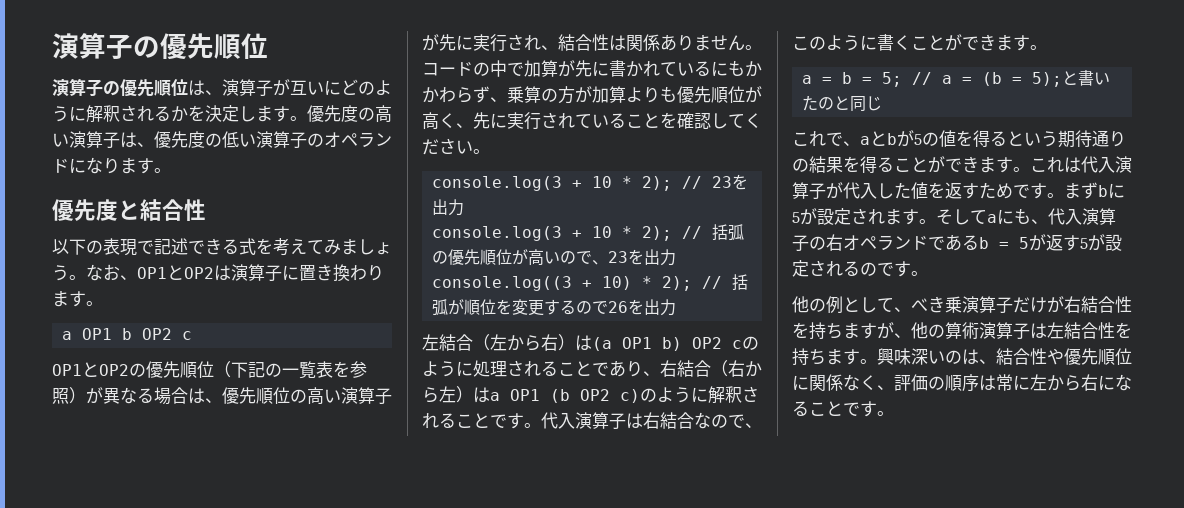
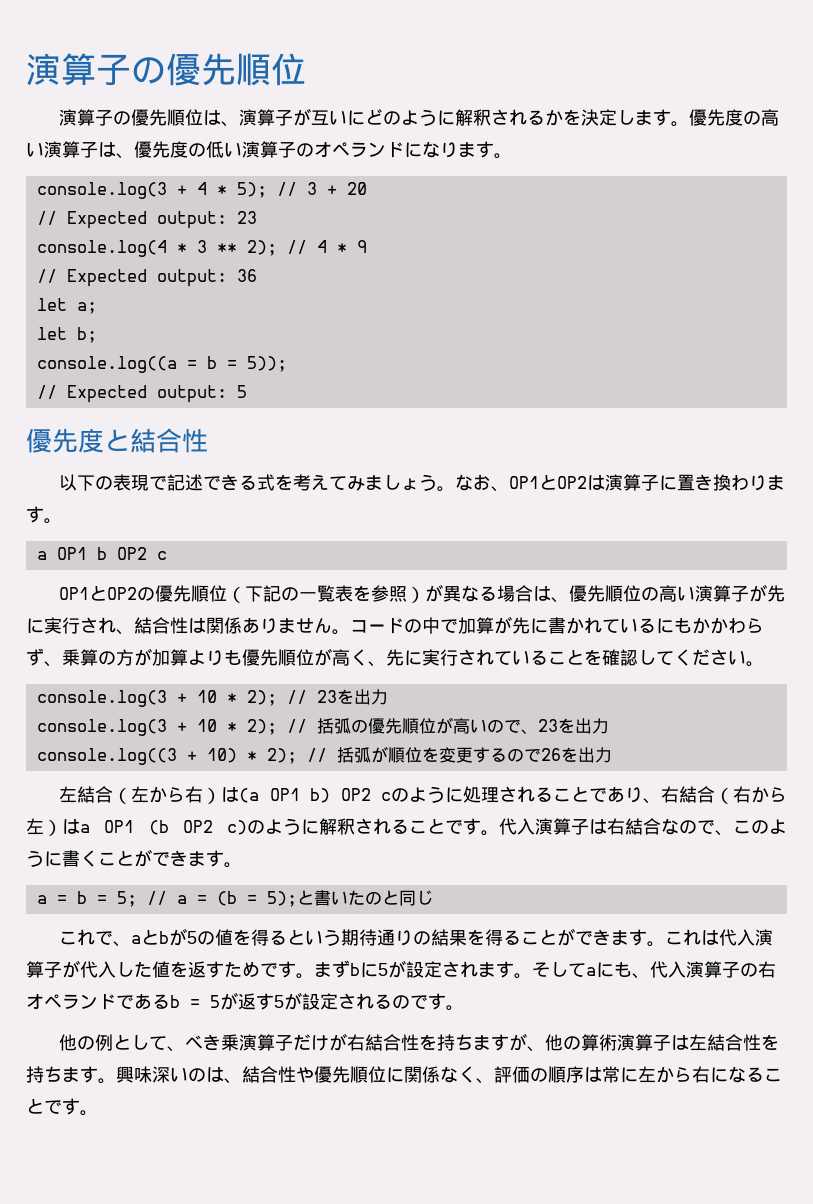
(171, 170) none -> [36,182,367,199] [36,211,257,229] [36,240,367,257] [36,269,257,287] [36,298,97,314] [36,327,97,343] [36,356,287,373] [36,385,247,403] // console.log(3 + 4 * 5); // 3 + 20 // // Expected output: 23 // console.log(4 * 3 ** 2); // 4 * 9 // // Expected output: 36 // let a; // let b; // console.log((a = b = 5)); // // Expected output: 5

